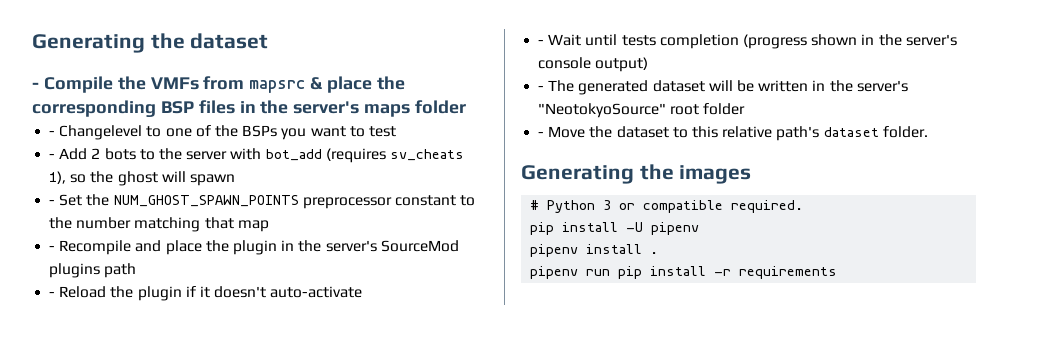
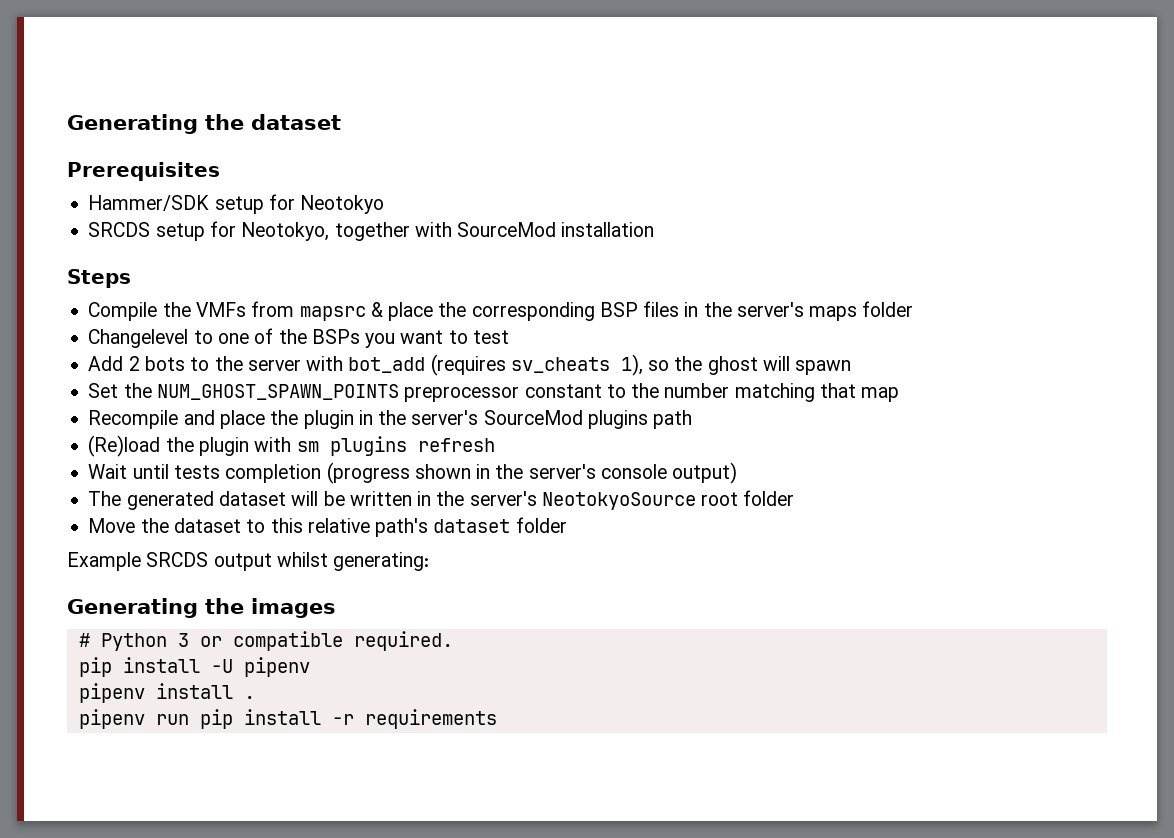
[32,82,39,89] - -> [67,162,220,181] [88,194,385,214] [88,221,655,241] [67,269,131,288] Prerequisites // Hammer/SDK setup for Neotokyo // SRCDS setup for Neotokyo, together with SourceMod installation // Steps //
[49,131,56,136] - -> (914, 309) none
[49,154,56,159] - -> (509, 337) none
[49,200,56,205] - -> (852, 367) none
[49,246,56,251] - -> (900, 394) none
[49,286,363,301] [538,40,545,45] - Reload the plugin if it doesn't auto-activate // - -> [88,435,495,457] (Re)load the plugin with sm plugins refresh //
[538,86,545,91] - -> (738, 473) none
[538,103,667,118] "NeotokyoSource" -> [541,492,696,510] NeotokyoSource
[538,132,545,137] - -> (795, 498) none
[882,126,928,138] folder. -> [515,517,567,533] [67,552,430,571] folder // Example SRCDS output whilst generating:

